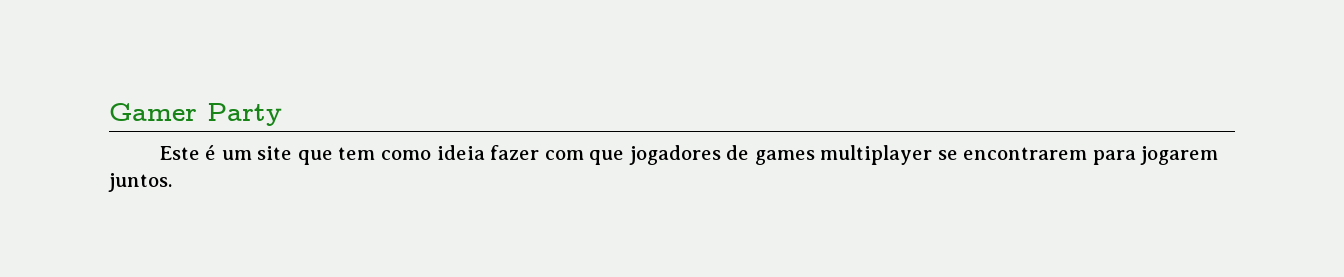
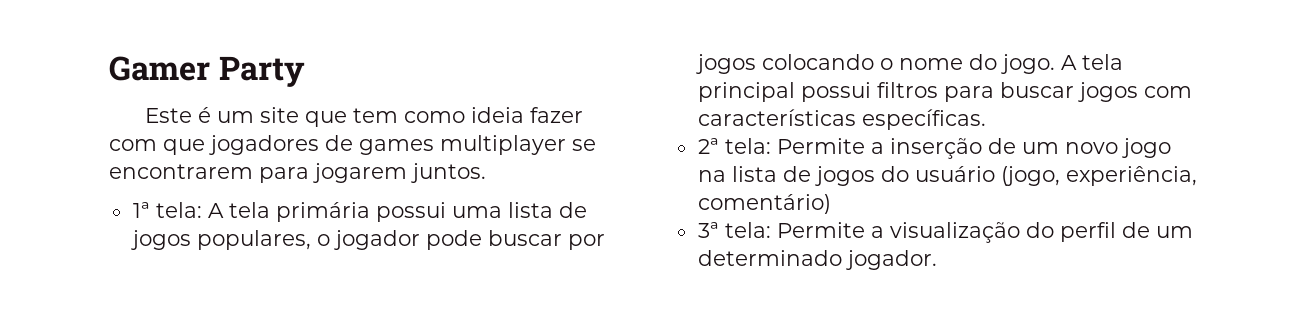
(172, 182) none -> [132,202,587,222] [130,230,605,250] [695,54,1123,74] [697,82,1192,102] [697,109,986,130] [697,138,1171,159] [697,166,1197,186] [697,194,831,214] [697,222,1193,243] [697,250,937,270] // 1ª tela: A tela primária possui uma lista de jogos populares, o jogador pode buscar por jogos colocando o nome do jogo. A tela principal possui filtros para buscar jogos com características específicas. // 2ª tela: Permite a inserção de um novo jogo na lista de jogos do usuário (jogo, experiência, comentário) // 3ª tela: Permite a visualização do perfil de um determinado jogador.

